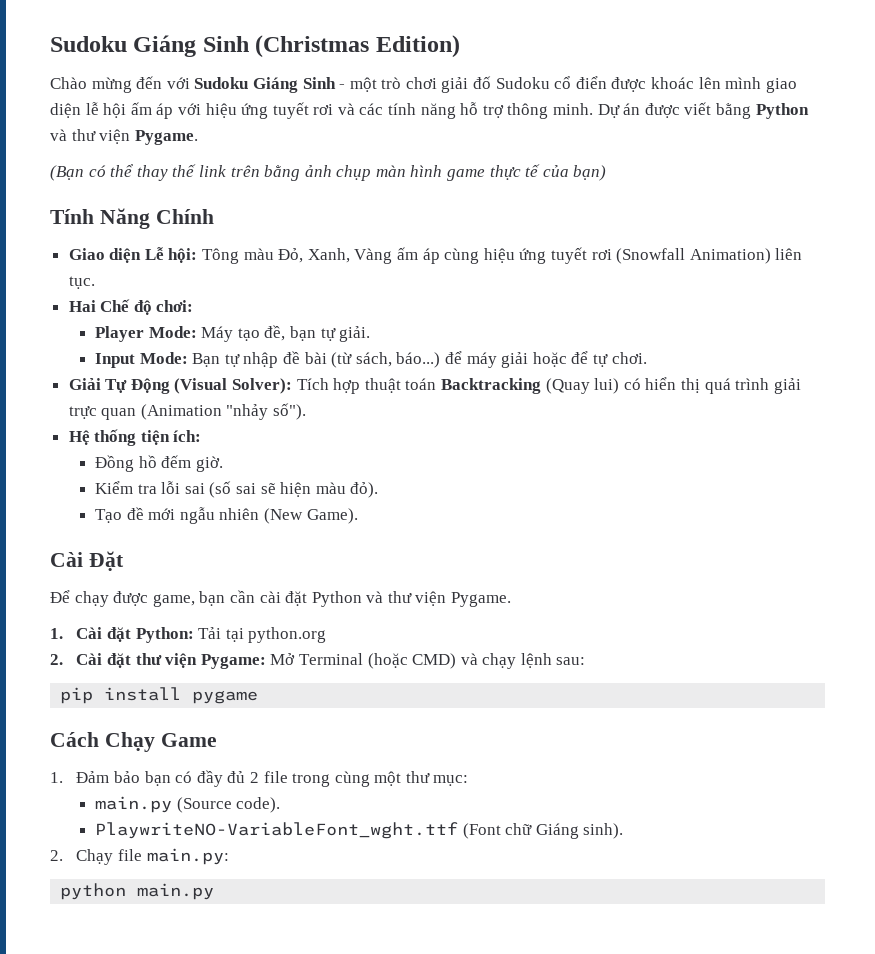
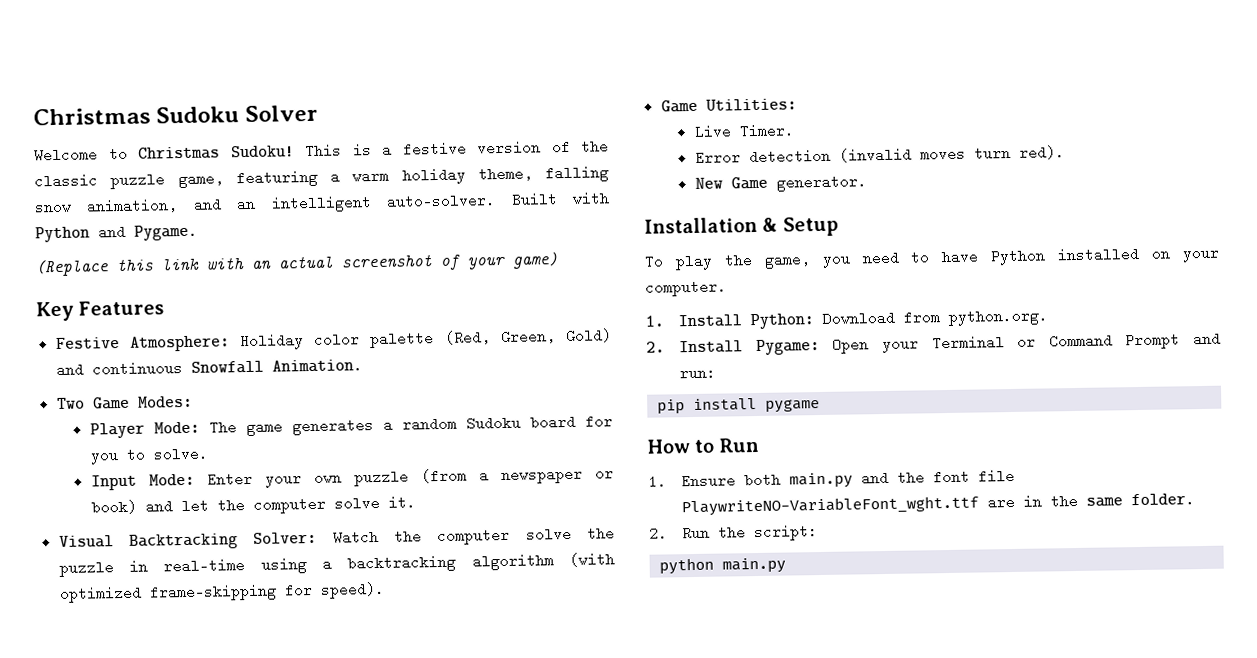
[50,35,460,58] [50,76,797,93] [50,102,809,119] [50,129,198,145] [50,164,607,181] [50,208,214,229] [68,247,803,264] [68,276,95,289] [68,299,194,315] [95,325,371,342] [95,351,647,368] [68,377,801,394] [68,403,307,420] [68,429,202,446] [95,455,223,472] [95,481,379,498] [95,507,358,524] [50,551,124,571] [50,590,512,607] [50,627,327,643] [50,653,586,669] [60,687,259,704] [50,732,217,752] [50,770,469,787] [95,796,281,813] [95,822,624,839] [50,848,229,865] Sudoku Giáng Sinh (Christmas Edition) // Chào mừng đến với Sudoku Giáng Sinh - một trò chơi giải đố Sudoku cổ điển được khoác lên mình giao diện lễ hội ấm áp với hiệu ứng tuyết rơi và các tính năng hỗ trợ thông minh. Dự án được viết bằng Python và thư viện Pygame. // (Bạn có thể thay thế link trên bằng ảnh chụp màn hình game thực tế của bạn) // Tính Năng Chính // Giao diện Lễ hội: Tông màu Đỏ, Xanh, Vàng ấm áp cùng hiệu ứng tuyết rơi (Snowfall Animation) liên tục. // Hai Chế độ chơi: // Player Mode: Máy tạo đề, bạn tự giải. // Input Mode: Bạn tự nhập đề bài (từ sách, báo...) để máy giải hoặc để tự chơi. // Giải Tự Động (Visual Solver): Tích hợp thuật toán Backtracking (Quay lui) có hiển thị quá trình giải trực quan (Animation "nhảy số"). // Hệ thống tiện ích: // Đồng hồ đếm giờ. // Kiểm tra lỗi sai (số sai sẽ hiện màu đỏ). // Tạo đề mới ngẫu nhiên (New Game). // Cài Đặt // Để chạy được game, bạn cần cài đặt Python và thư viện Pygame. // 1. Cài đặt Python: Tải tại python.org // 2. Cài đặt thư viện Pygame: Mở Terminal (hoặc CMD) và chạy lệnh sau: // pip install pygame // Cách Chạy Game // 1. Đảm bảo bạn có đầy đủ 2 file trong cùng một thư mục: // main.py (Source code). // PlaywriteNO-VariableFont_wght.ttf (Font chữ Giáng sinh). // 2. Chạy file main.py: -> [33,104,318,126] [34,139,609,163] [34,165,609,190] [34,192,611,214] [35,223,198,243] [35,252,559,277] [36,300,165,322] [55,328,612,352] [55,358,363,378] [56,395,193,410] [89,414,613,439] [89,446,209,465] [90,466,615,491] [90,495,416,515] [58,526,615,550] [58,552,615,577] [58,581,385,603] [660,98,797,113] [693,123,795,139] [694,145,1065,165] [694,174,867,192] [644,216,839,237] [644,246,1220,271] [645,279,727,297] [645,308,1049,330] [646,331,1221,356] [679,365,717,381] [657,397,821,415] [647,437,759,454] [648,468,1016,489] [681,492,1196,517] [649,524,819,542] Christmas Sudoku Solver // Welcome to Christmas Sudoku! This is a festive version of the classic puzzle game, featuring a warm holiday theme, falling snow animation, and an intelligent auto-solver. Built with Python and Pygame. // (Replace this link with an actual screenshot of your game) // Key Features // Festive Atmosphere: Holiday color palette (Red, Green, Gold) and continuous Snowfall Animation. // Two Game Modes: // Player Mode: The game generates a random Sudoku board for you to solve. // Input Mode: Enter your own puzzle (from a newspaper or book) and let the computer solve it. // Visual Backtracking Solver: Watch the computer solve the puzzle in real-time using a backtracking algorithm (with optimized frame-skipping for speed). // Game Utilities: // Live Timer. // Error detection (invalid moves turn red). // New Game generator. // Installation & Setup // To play the game, you need to have Python installed on your computer. // 1. Install Python: Download from python.org. // 2. Install Pygame: Open your Terminal or Command Prompt and run: // pip install pygame // How to Run // 1. Ensure both main.py and the font file PlaywriteNO-VariableFont_wght.ttf are in the same folder. // 2. Run the script:

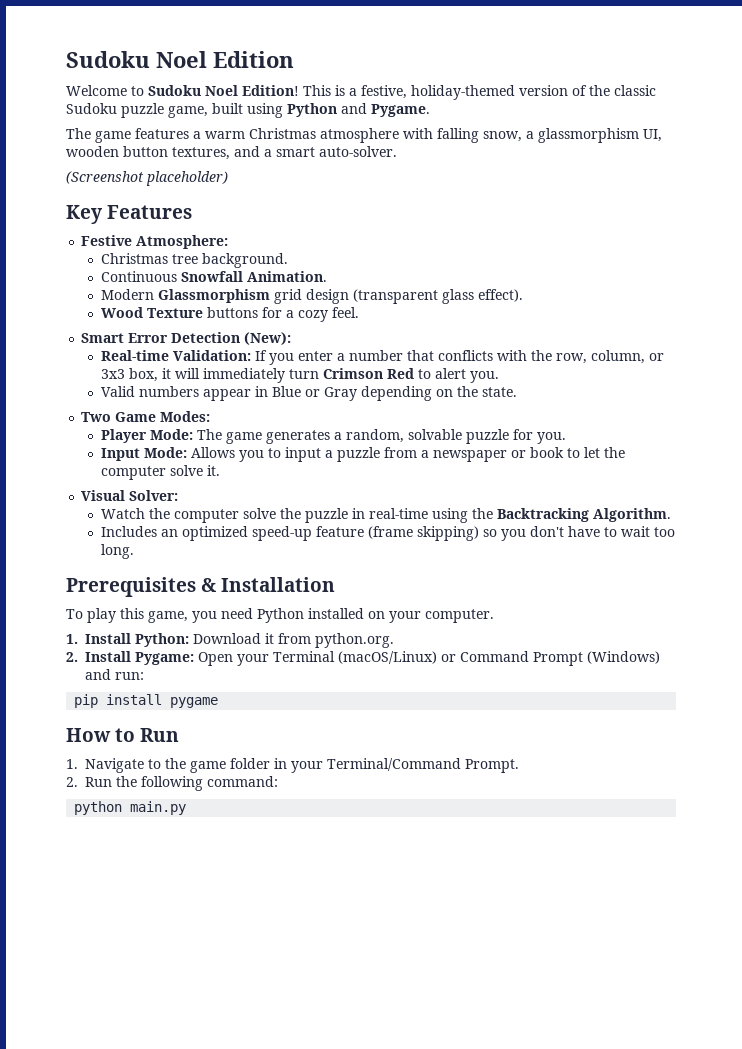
[33,104,318,126] Christmas Sudoku Solver -> [66,51,294,68] Sudoku Noel Edition
[138,144,295,160] Christmas Sudoku! -> [148,85,299,96] Sudoku Noel Edition!
[402,141,467,157] festive -> [361,85,515,100] festive, holiday-themed
(98, 181) none -> [66,103,117,114] Sudoku
[235,165,609,188] [34,192,611,214] [35,223,198,243] [35,252,559,277] [36,300,165,322] [55,328,612,352] [55,358,363,378] featuring a warm holiday theme, falling snow animation, and an intelligent auto-solver. Built with Python and Pygame. // (Replace this link with an actual screenshot of your game) // Key Features // Festive Atmosphere: Holiday color palette (Red, Green, Gold) and continuous Snowfall Animation. -> [212,103,430,118] [66,128,662,143] [66,146,397,160] [66,171,228,186] [66,205,193,224] [81,235,229,249] [100,253,288,268] [100,271,327,282] [100,289,523,304] [100,307,359,322] [81,332,292,345] [100,350,664,365] [100,368,499,383] [100,386,517,401] built using Python and Pygame. // The game features a warm Christmas atmosphere with falling snow, a glassmorphism UI, wooden button textures, and a smart auto-solver. // (Screenshot placeholder) // Key Features // Festive Atmosphere: // Christmas tree background. // Continuous Snowfall Animation. // Modern Glassmorphism grid design (transparent glass effect). // Wood Texture buttons for a cozy feel. // Smart Error Detection (New): // Real-time Validation: If you enter a number that conflicts with the row, column, or 3x3 box, it will immediately turn Crimson Red to alert you. // Valid numbers appear in Blue or Gray depending on the state.
[401,414,613,432] [89,446,209,465] [90,468,467,491] random Sudoku board for you to solve. // Input Mode: Enter your own puzzle (from -> [345,429,566,444] [100,447,417,462] random, solvable puzzle for you. // Input Mode: Allows you to input a puzzle from
[90,499,173,515] book) and -> [529,447,580,458] book to
[129,533,239,550] Backtracking -> (126, 495) none
(318, 537) none -> (179, 495) //
[322,552,615,573] [58,581,385,603] [660,98,797,113] [693,123,795,139] [694,145,1065,165] [694,174,867,192] a backtracking algorithm (with optimized frame-skipping for speed). // Game Utilities: // Live Timer. // Error detection (invalid moves turn red). // New Game generator. // -> [471,508,671,522] [100,526,675,541] [100,544,134,559] [66,577,217,597] the Backtracking Algorithm. // Includes an optimized speed-up feature (frame skipping) so you don't have to wait too long. // Prerequisites &
[762,216,839,237] & Setup -> (336, 584) none
[723,253,753,268] the -> [120,608,144,619] this
[910,249,980,265] to have -> (253, 613) none
(896, 318) none -> [265,633,275,644] it
(1005, 343) none -> [338,651,438,664] (macOS/Linux)
(1181, 341) none -> [587,651,661,664] (Windows)
[681,468,1016,489] [681,492,1196,517] Ensure both main.py and the font file PlaywriteNO-VariableFont_wght.ttf are in the same folder. -> [85,758,520,773] Navigate to the game folder in your Terminal/Command Prompt.
[754,524,819,542] script: -> [141,776,279,791] following command:

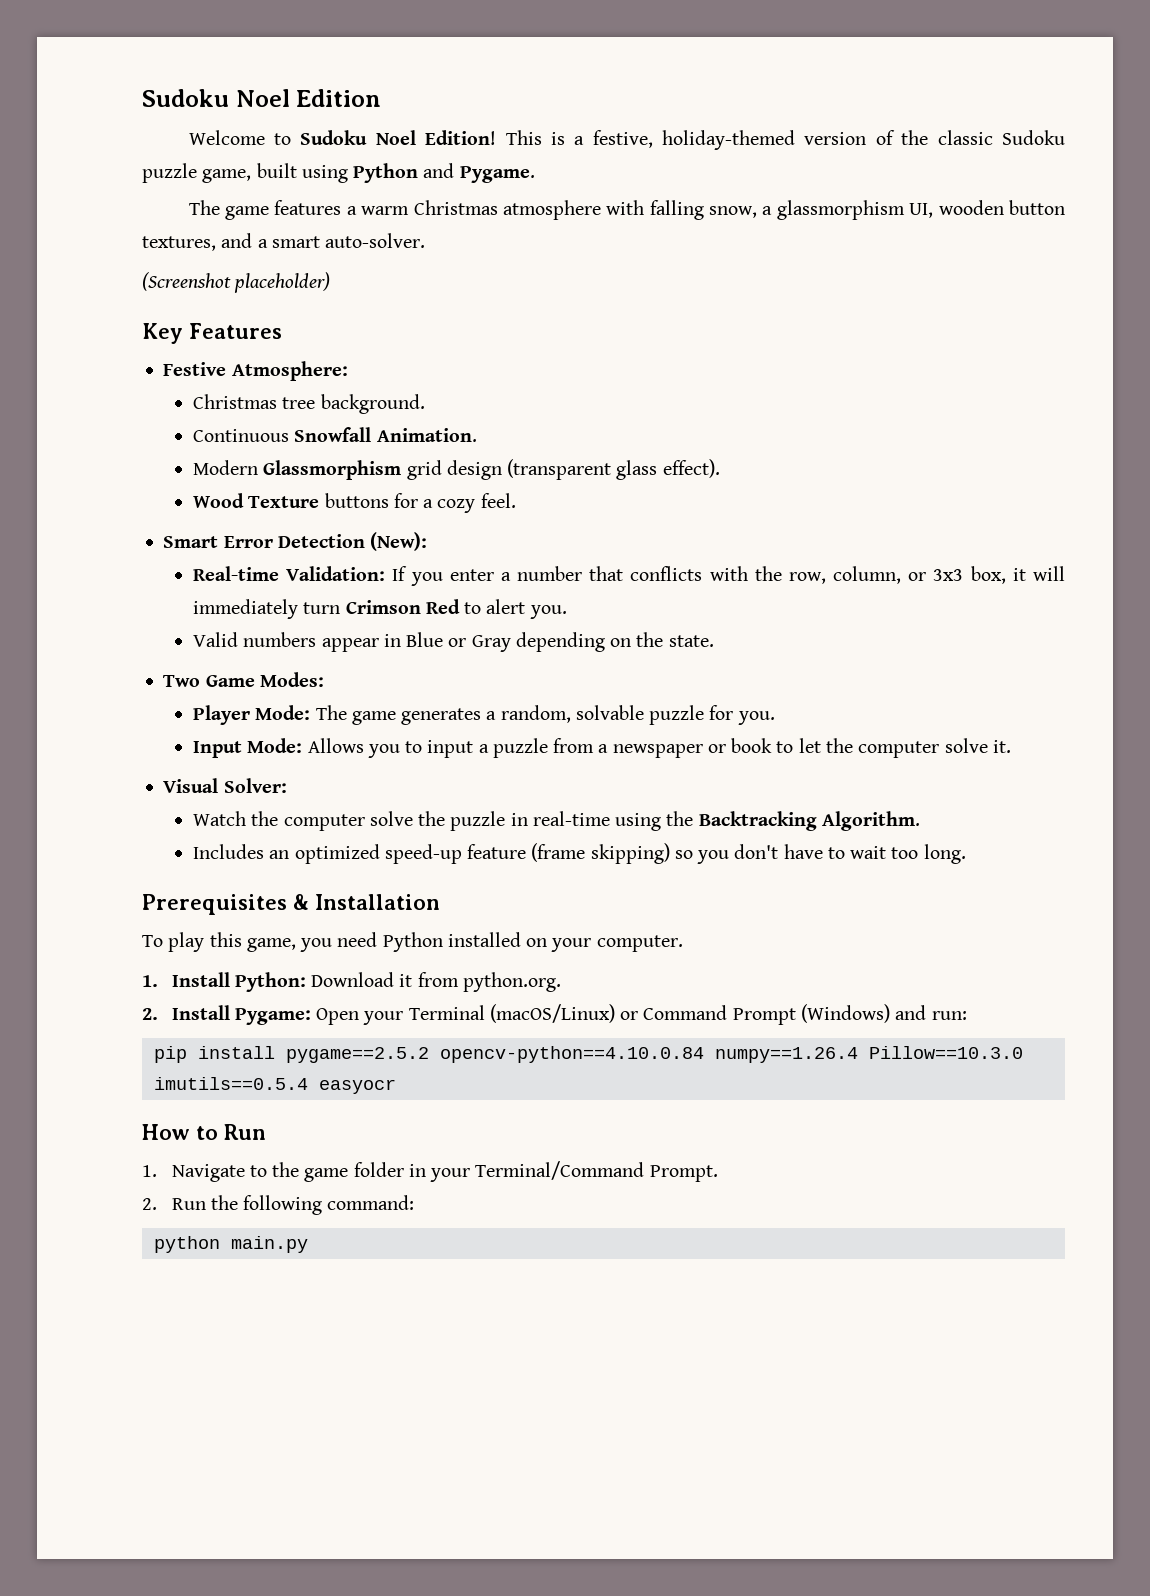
[170,697,219,708] pygame -> [285,1046,1023,1063] [153,1077,396,1094] pygame==2.5.2 opencv-python==4.10.0.84 numpy==1.26.4 Pillow==10.3.0 imutils==0.5.4 easyocr

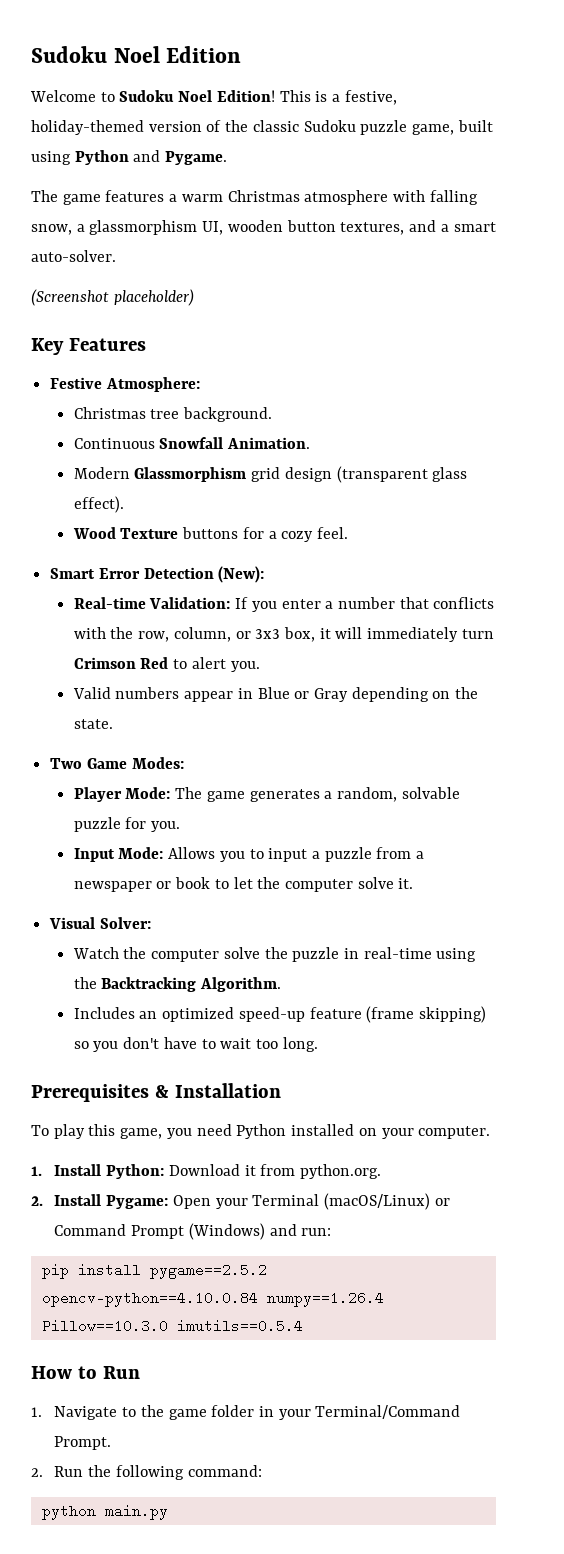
[318,1079,396,1094] easyocr -> (303, 1326) none

